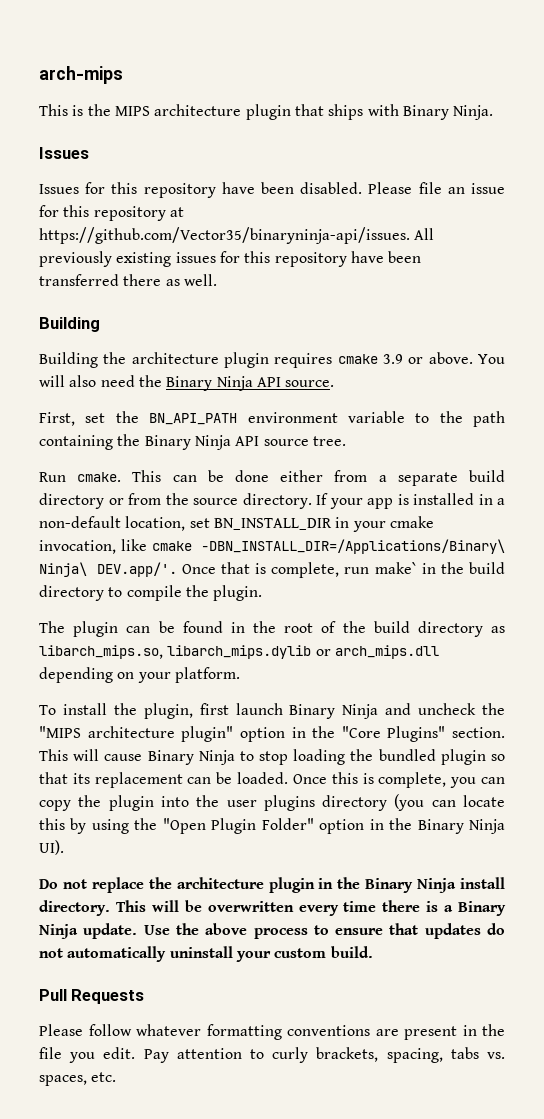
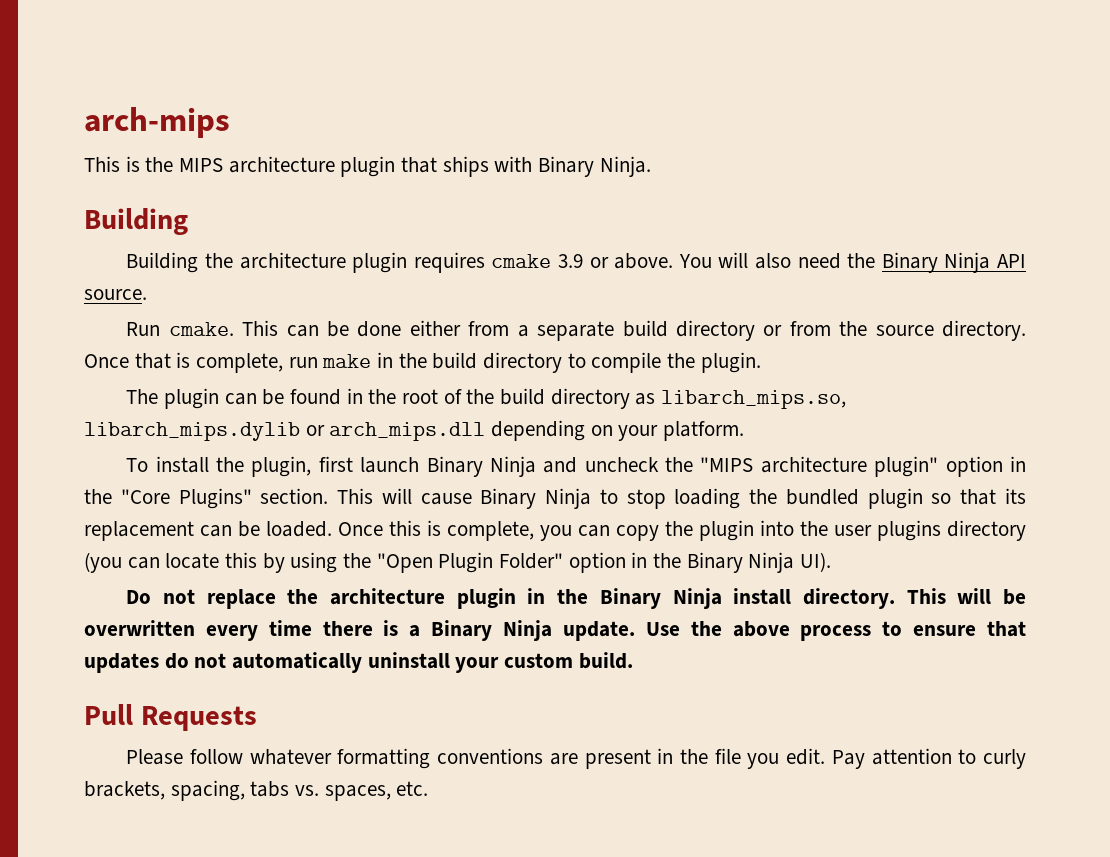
[39,147,89,159] [39,182,505,198] [39,205,184,221] [39,227,435,244] [39,251,422,267] [39,274,217,286] // Issues // Issues for this repository have been disabled. Please file an issue for this repository at https://github.com/Vector35/binaryninja-api/issues. All previously existing issues for this repository have been transferred there as well. -> (651, 166) none
[39,411,505,427] [39,434,346,450] // First, set the BN_API_PATH environment variable to the path containing the Binary Ninja API source tree. -> (147, 294) none
[316,493,505,509] [39,516,434,532] [39,539,505,554] [39,562,177,577] If your app is installed in a non-default location, set BN_INSTALL_DIR in your cmake invocation, like cmake -DBN_INSTALL_DIR=/Applications/Binary\ Ninja\ DEV.app/'. -> (1027, 330) none
[374,562,417,574] make` -> [322,354,372,368] make

